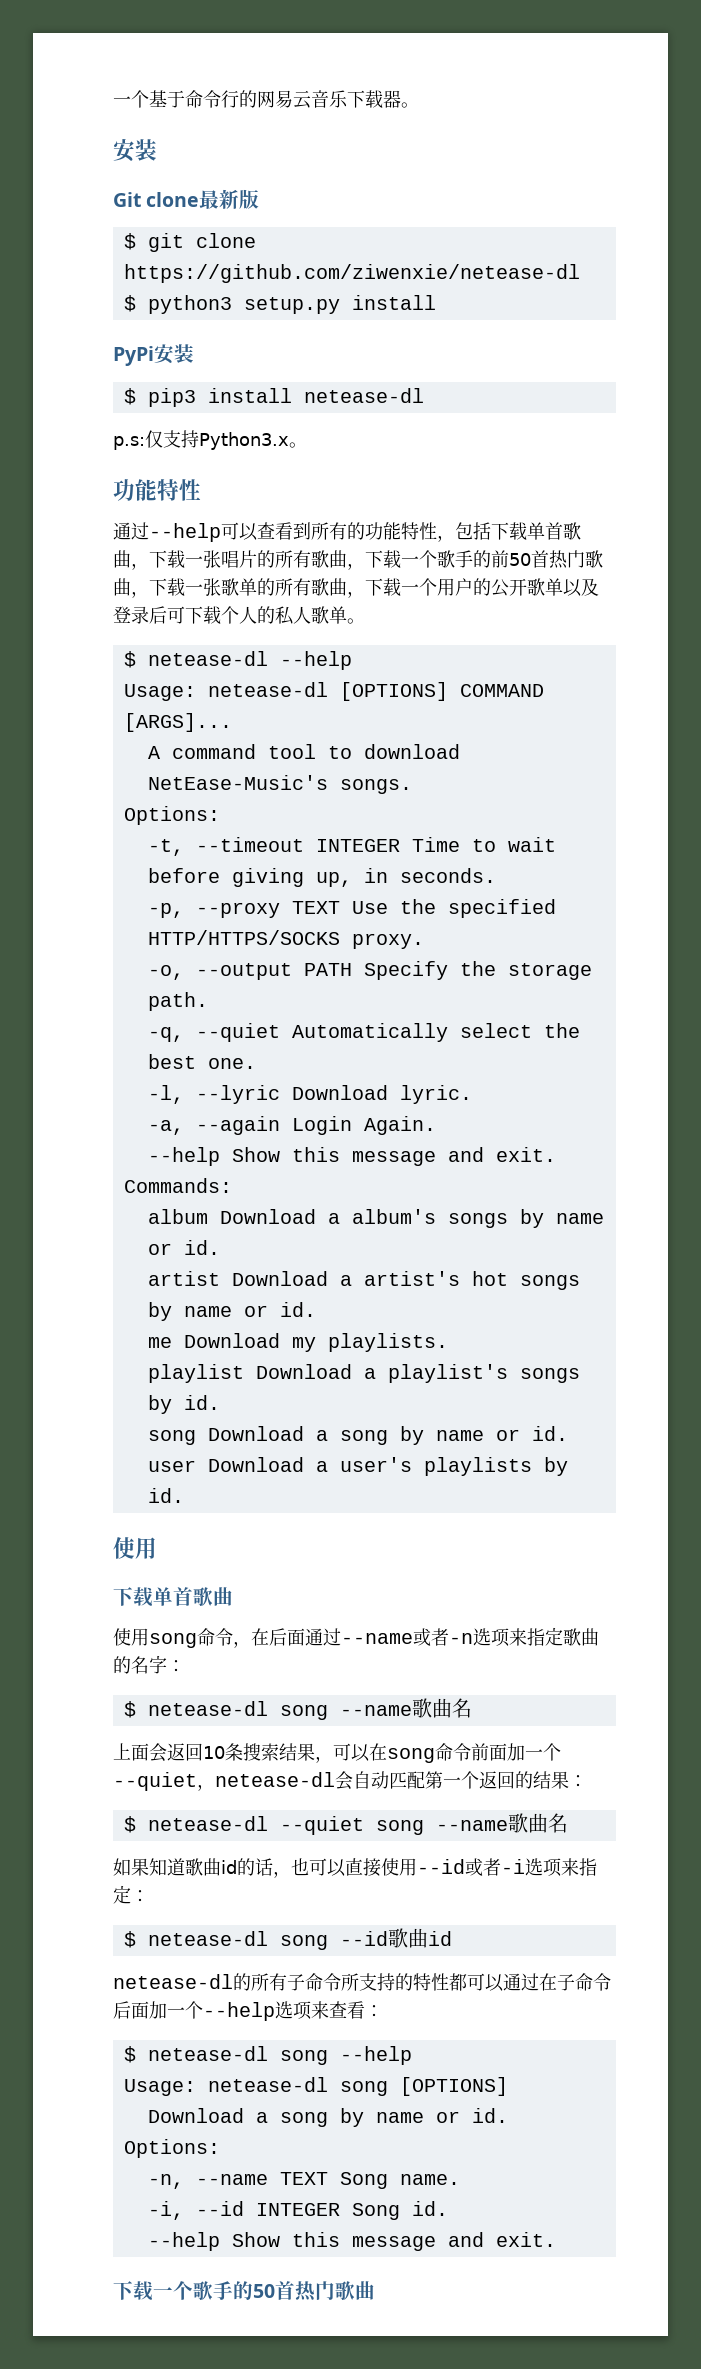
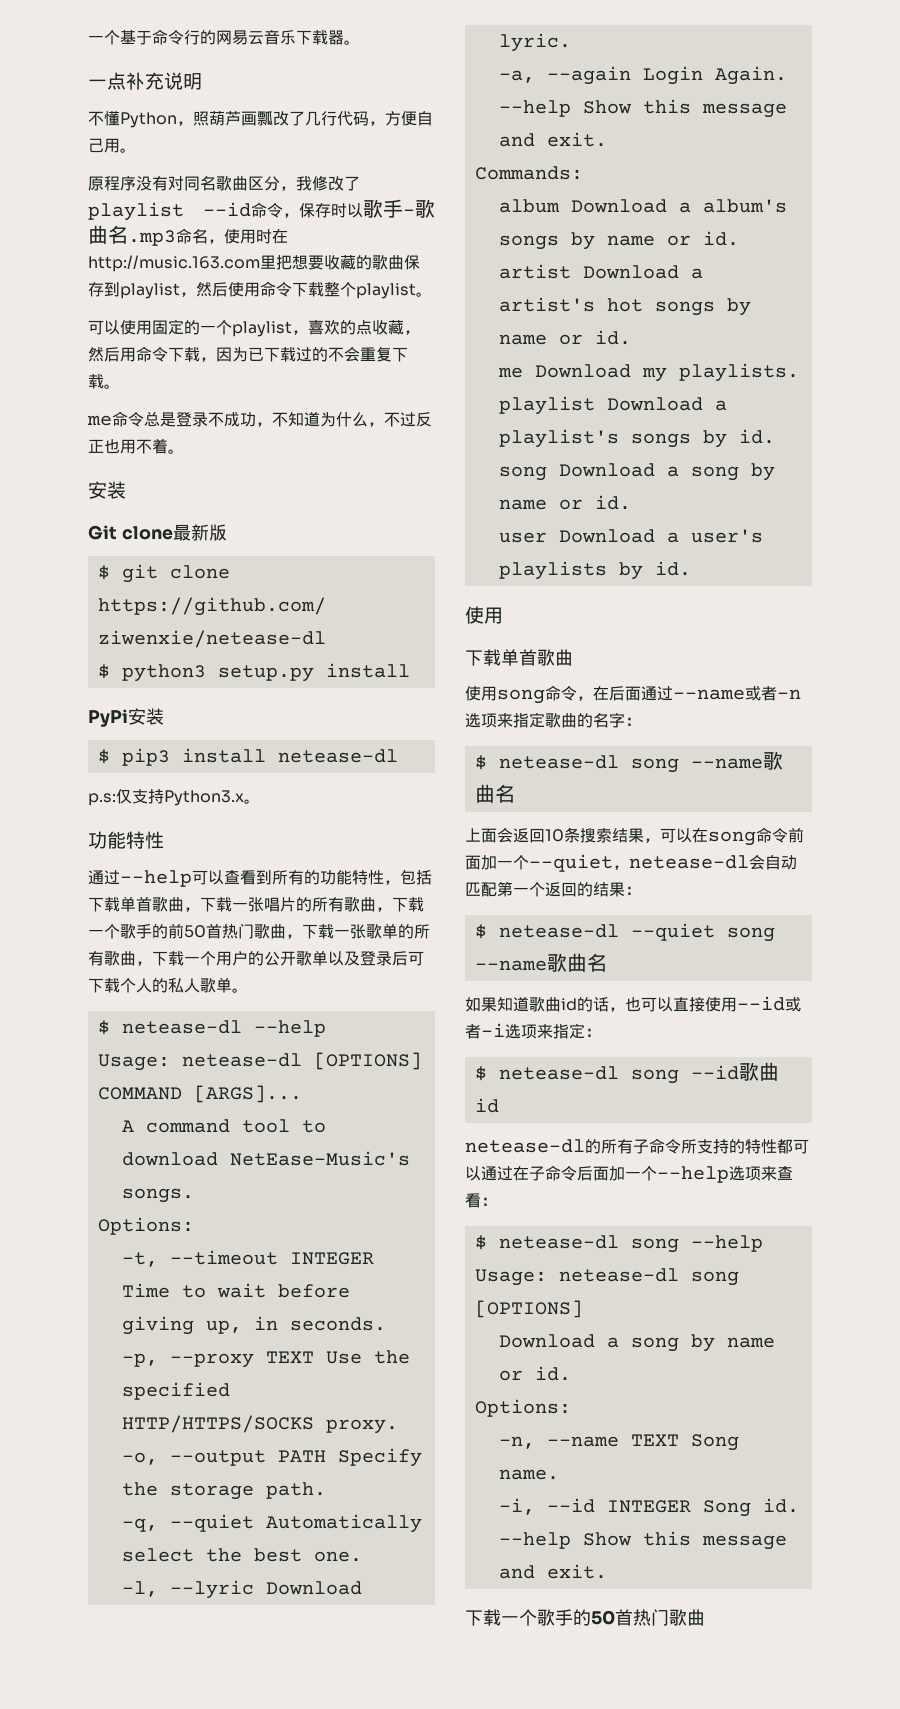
(419, 105) none -> [88,72,202,90] [88,111,433,128] [88,138,136,153] [88,175,360,191] [88,199,435,221] [88,225,288,246] [88,255,420,272] [88,281,432,299] [88,319,420,337] [88,346,408,362] [88,374,120,389] [87,411,432,427] [88,438,184,454] // 一点补充说明 // 不懂Python，照葫芦画瓢改了几行代码，方便自己用。 // 原程序没有对同名歌曲区分，我修改了playlist --id命令，保存时以歌手-歌曲名.mp3命名，使用时在http://music.163.com里把想要收藏的歌曲保存到playlist，然后使用命令下载整个playlist。 // 可以使用固定的一个playlist，喜欢的点收藏，然后用命令下载，因为已下载过的不会重复下载。 // me命令总是登录不成功，不知道为什么，不过反正也用不着。

